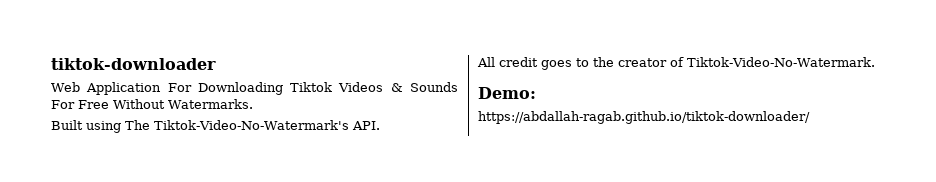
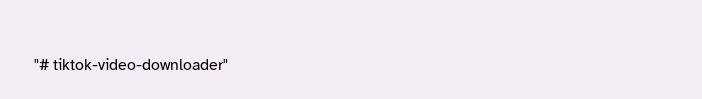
[51,58,216,70] [51,82,458,95] [51,99,253,109] [51,120,380,133] [477,57,875,70] [478,87,536,99] [478,111,810,124] tiktok-downloader // Web Application For Downloading Tiktok Videos & Sounds For Free Without Watermarks. // Built using The Tiktok-Video-No-Watermark's API. // All credit goes to the creator of Tiktok-Video-No-Watermark. // Demo: // https://abdallah-ragab.github.io/tiktok-downloader/ -> [34,58,229,70] "# tiktok-video-downloader"

